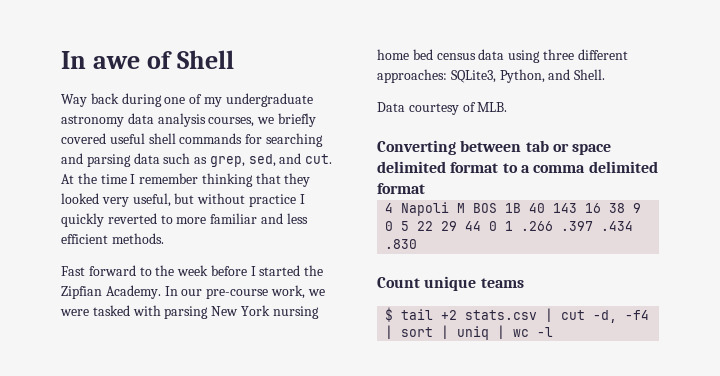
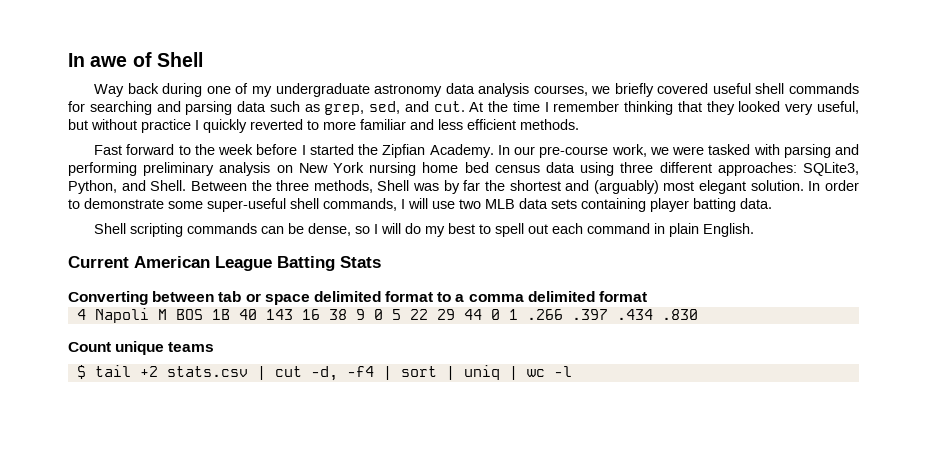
(209, 312) none -> [835,144,860,155] [68,162,293,176] and performing preliminary analysis on
[377,102,508,115] // Data courtesy of MLB. -> [190,180,860,194] [68,198,772,212] [94,223,755,237] [68,256,381,271] Between the three methods, Shell was by far the shortest and (arguably) most elegant solution. In order to demonstrate some super-useful shell commands, I will use two MLB data sets containing player batting data. // Shell scripting commands can be dense, so I will do my best to spell out each command in plain English. // Current American League Batting Stats

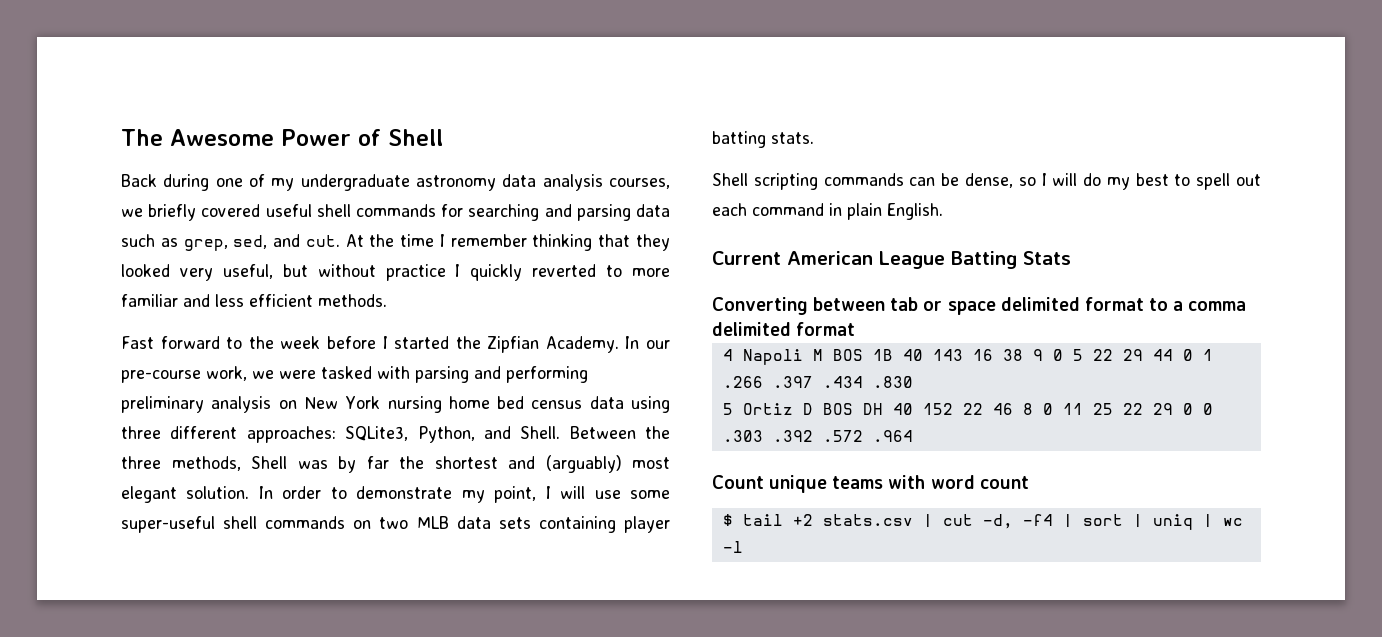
[68,53,128,67] In awe -> [121,129,351,146] The Awesome Power
[94,83,159,97] Way back -> [121,174,157,187] Back
[168,198,455,212] some super-useful shell commands, I will use -> [461,486,670,503] [121,516,372,533] my point, I will use some super-useful shell commands on
[740,198,772,209] data. -> [771,132,814,144] stats.
(698, 314) none -> [722,403,1213,415] [722,430,913,442] // 5 Ortiz D BOS DH 40 152 22 46 8 0 11 25 22 29 0 0 .303 .392 .572 .964
(215, 347) none -> [888,475,1029,489] with word count

